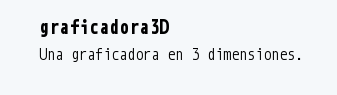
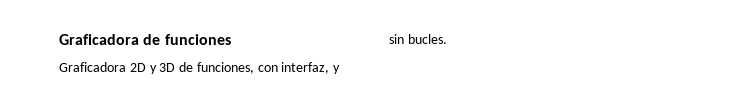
[39,19,169,37] [39,48,303,62] graficadora3D // Una graficadora en 3 dimensiones. -> [59,34,231,45] [59,62,341,74] [389,34,447,44] Graficadora de funciones // Graficadora 2D y 3D de funciones, con interfaz, y sin bucles.

